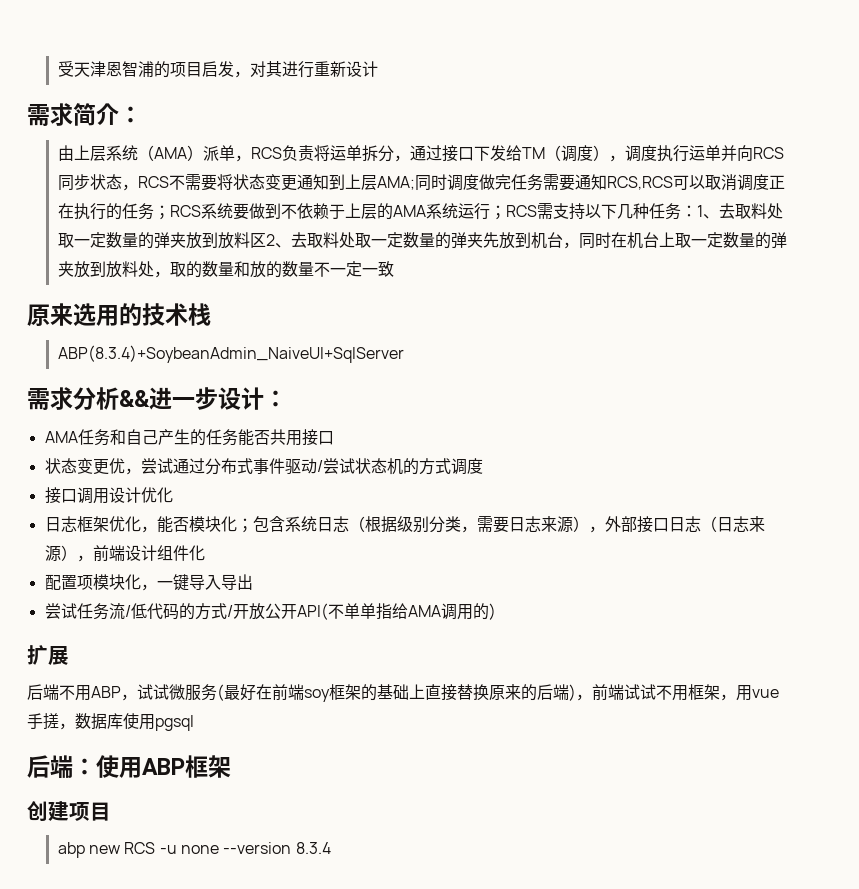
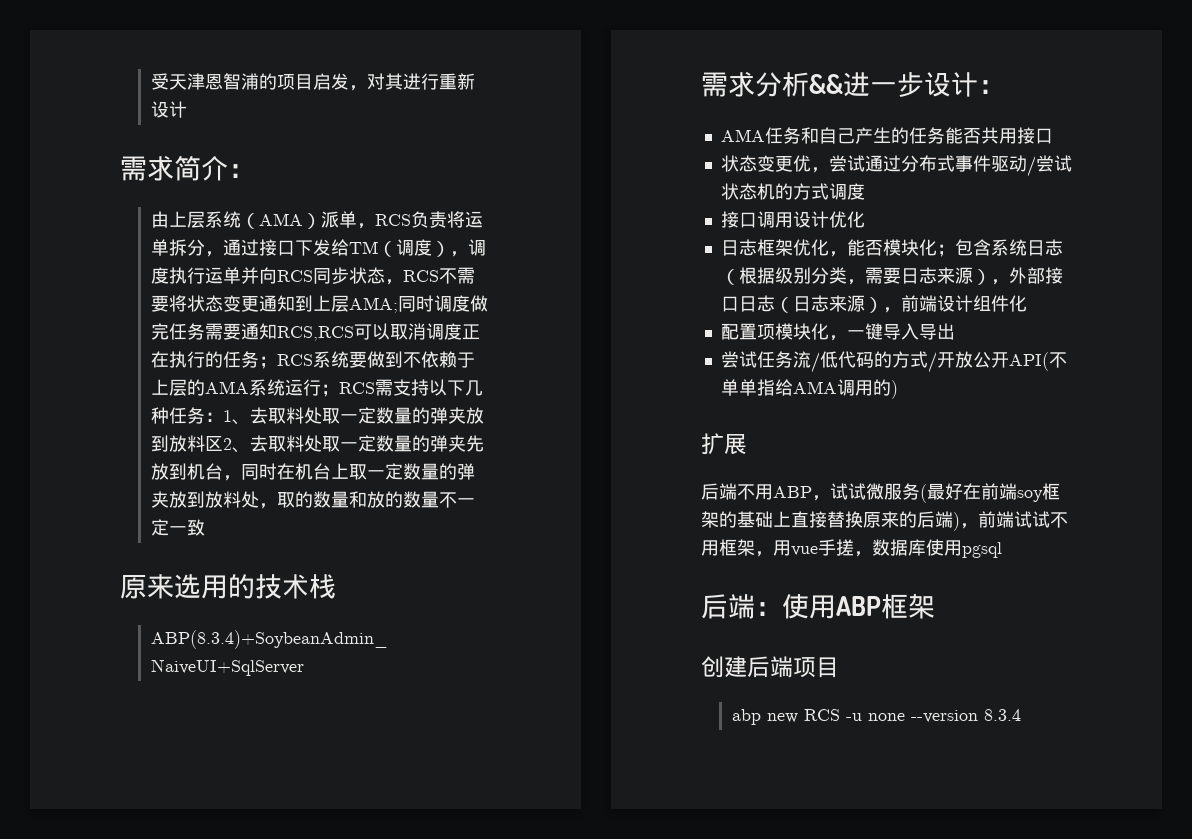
(69, 811) none -> [747,656,793,678] 后端

